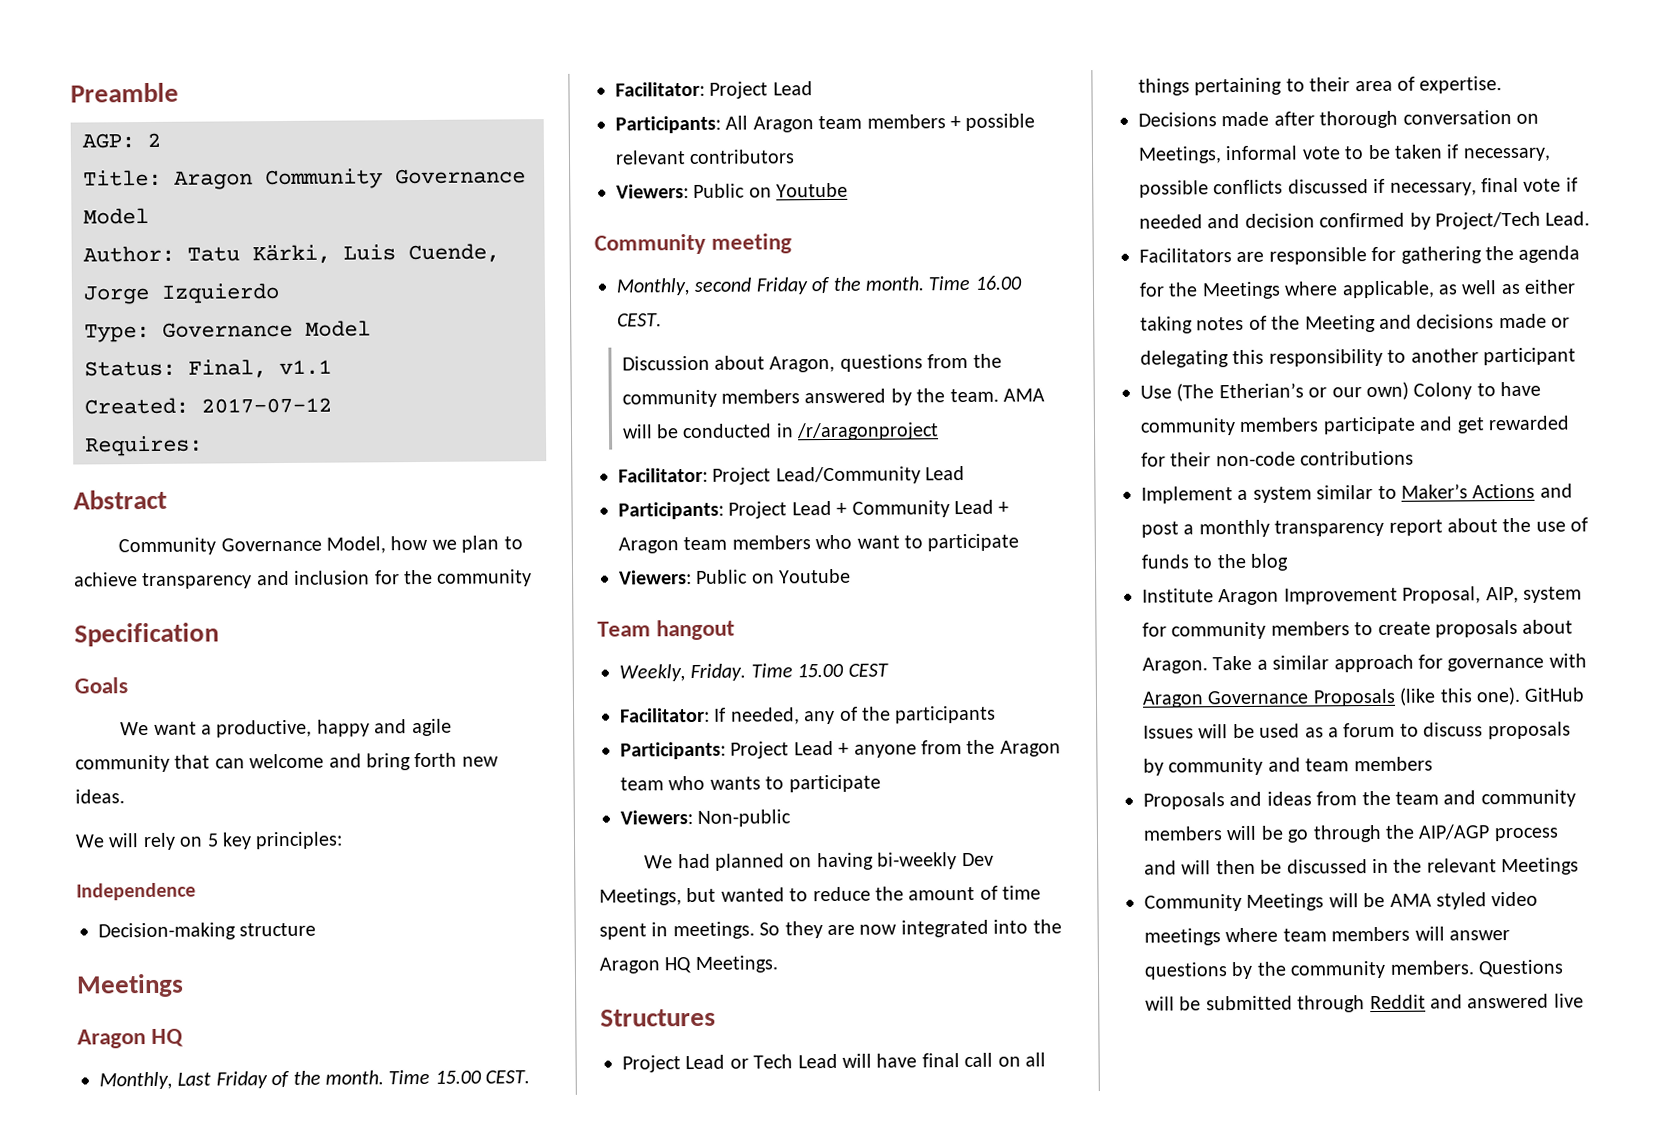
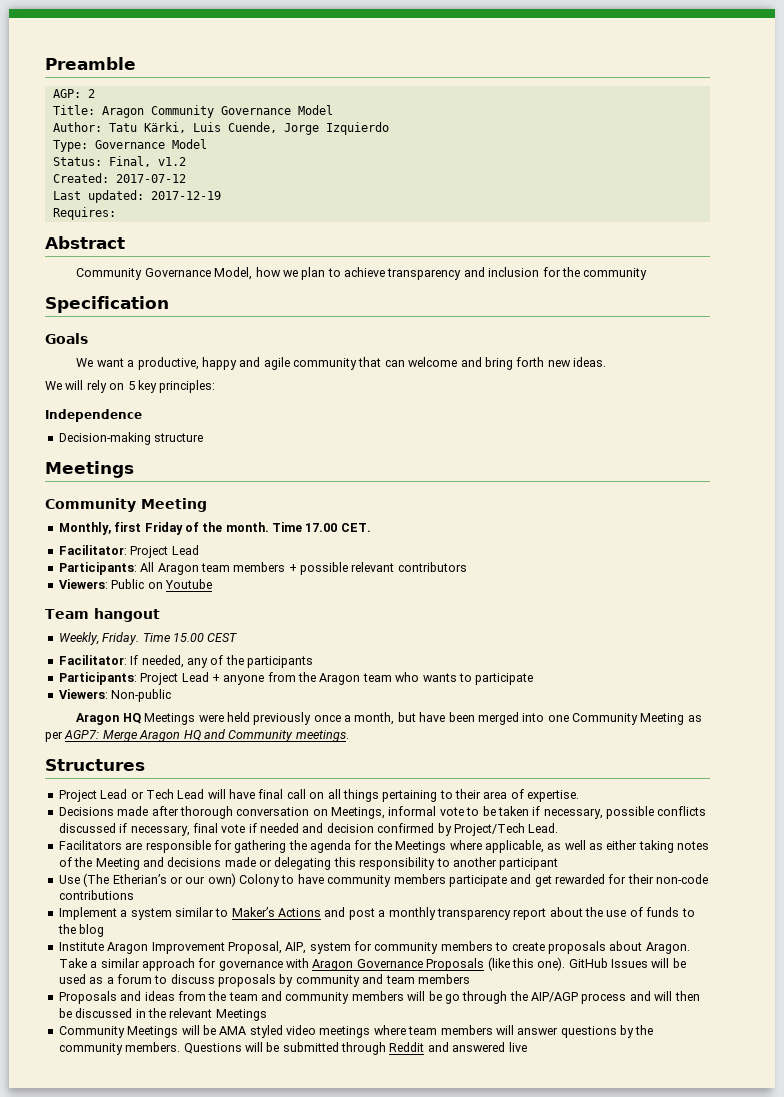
[279,359,332,376] v1.1 -> [157,157,186,166] v1.2
(332, 405) none -> [52,190,221,203] // Last updated: 2017-12-19
[77,1028,185,1049] [99,1069,531,1090] Aragon HQ // Monthly, Last Friday of the month. Time 15.00 CEST. -> [45,498,207,512] [58,522,371,535] Community Meeting // Monthly, first Friday of the month. Time 17.00 CET.
[594,233,793,255] [616,275,1022,296] [617,313,662,327] [621,353,1002,373] [621,388,1046,408] [621,422,940,441] [618,466,966,485] [618,499,1010,520] [618,533,1020,554] [619,568,852,585] // Community meeting // Monthly, second Friday of the month. Time 16.00 CEST. // Discussion about Aragon, questions from the community members answered by the team. AMA will be conducted in /r/aragonproject // Facilitator: Project Lead/Community Lead // Participants: Project Lead + Community Lead + Aragon team members who want to participate // Viewers: Public on Youtube -> (212, 584) none
[644,852,994,871] [599,885,1042,906] [599,919,1062,940] [599,955,778,974] We had planned on having bi-weekly Dev Meetings, but wanted to reduce the amount of time spent in meetings. So they are now integrated into the Aragon HQ Meetings. -> [76,712,702,725] [45,729,349,742] Aragon HQ Meetings were held previously once a month, but have been merged into one Community Meeting as per AGP7: Merge Aragon HQ and Community meetings.

